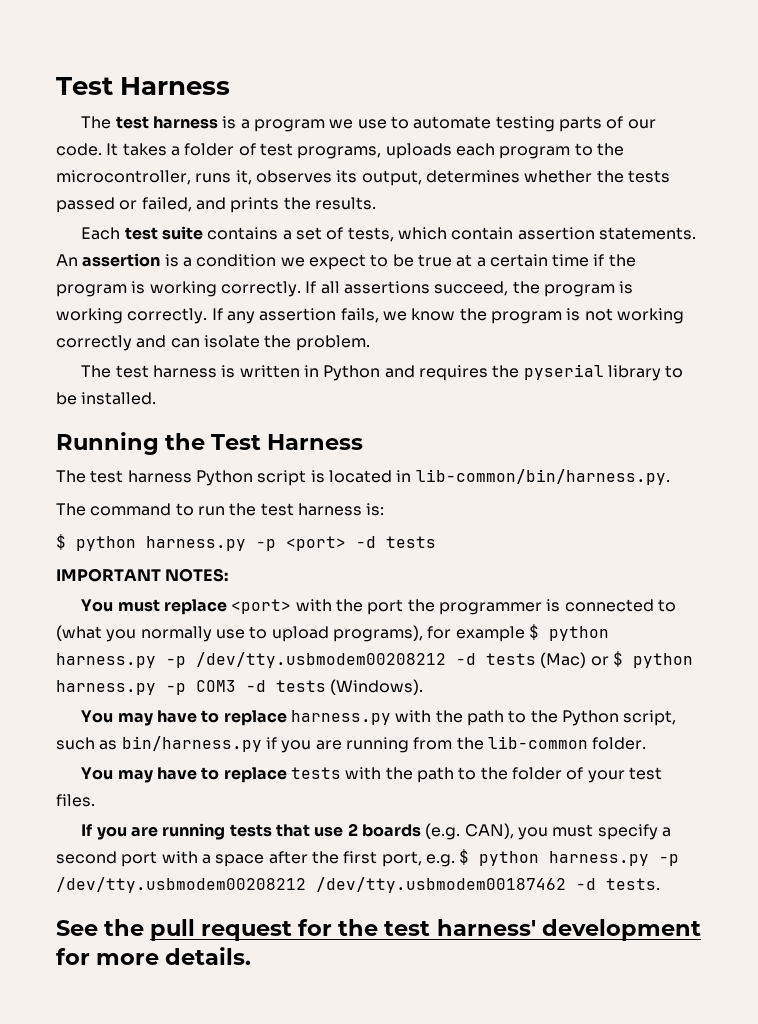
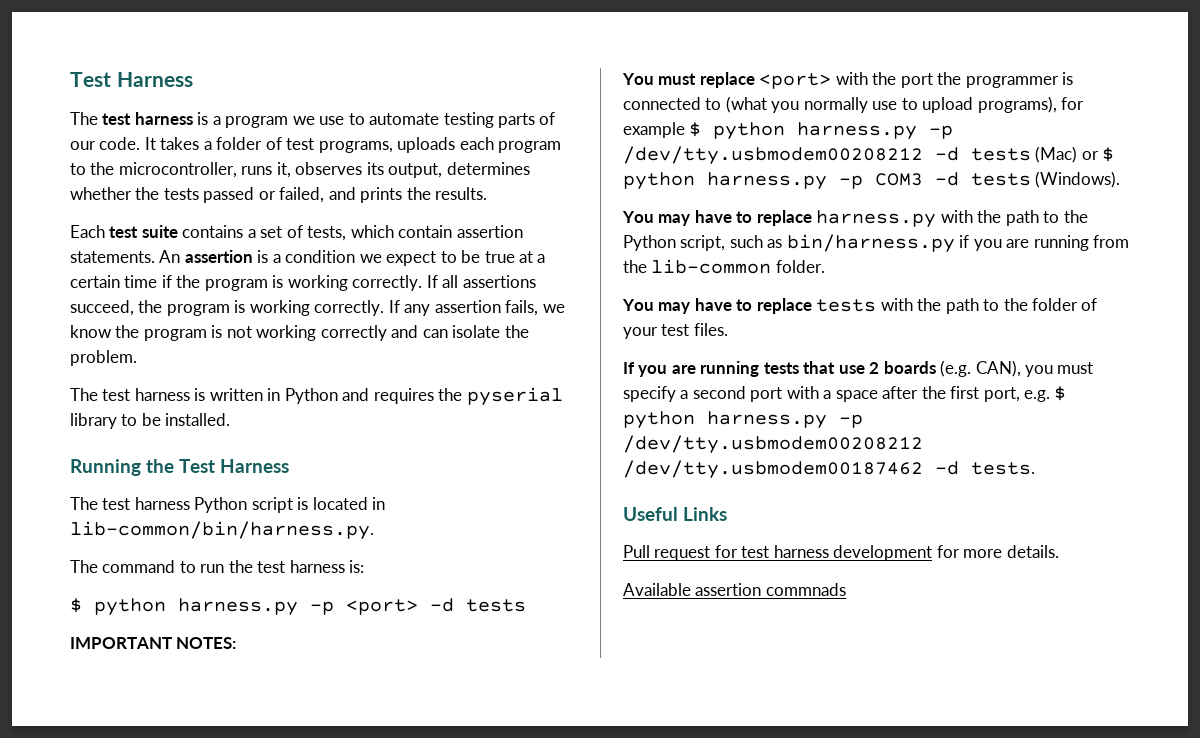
[56,919,536,941] See the pull request for the test harness' -> [623,507,728,521] [623,545,829,561] Useful Links // Pull request for test harness
(252, 956) none -> [623,583,846,596] // Available assertion commnads

